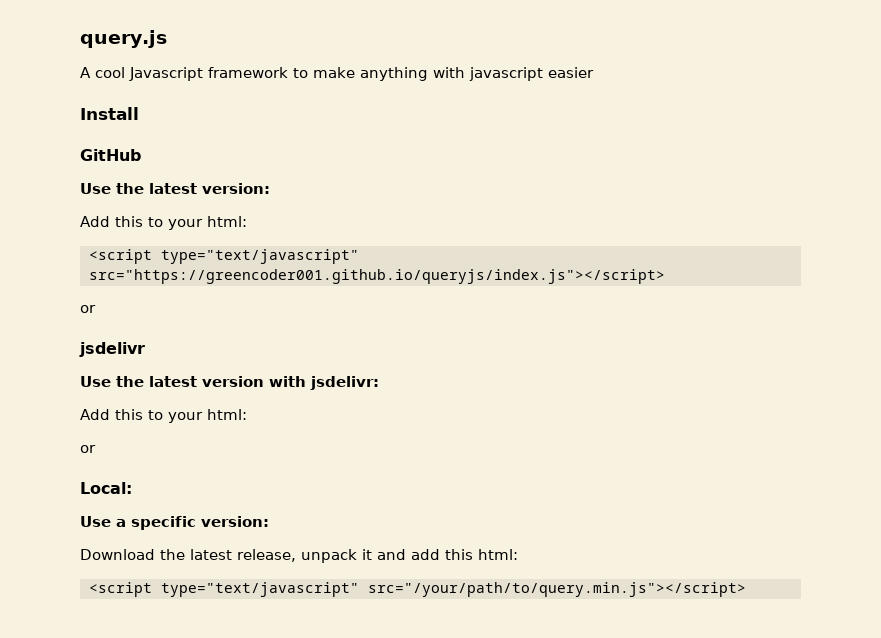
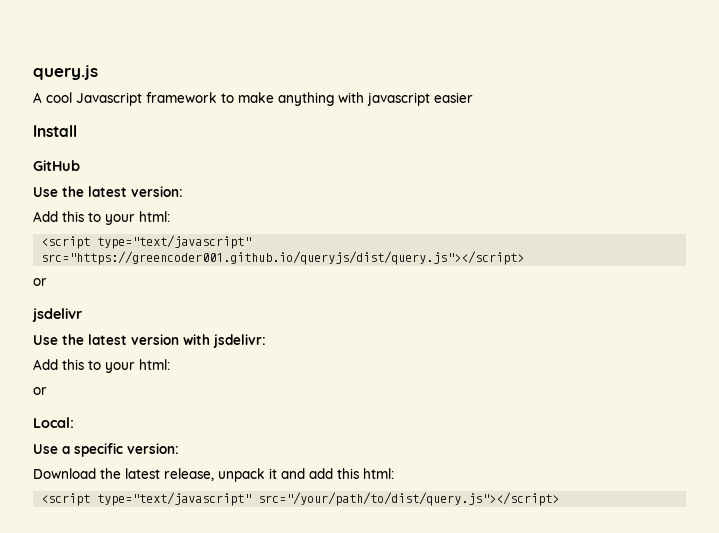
[88,269,665,284] src="https://greencoder001.github.io/queryjs/index.js"></script> -> [41,251,525,265] src="https://greencoder001.github.io/queryjs/dist/query.js"></script>
[367,582,746,597] src="/your/path/to/query.min.js"></script> -> [258,492,560,506] src="/your/path/to/dist/query.js"></script>

